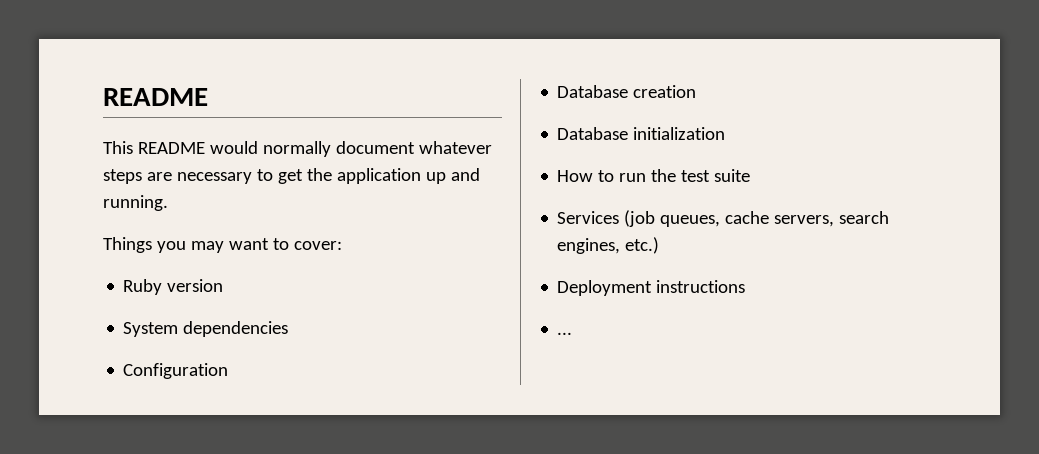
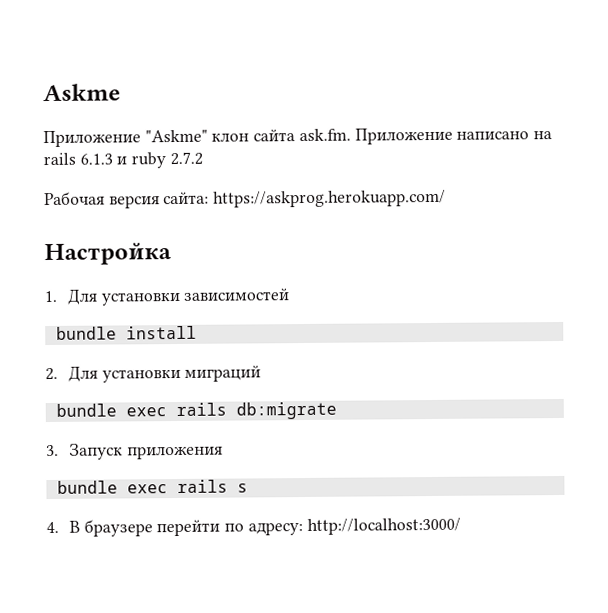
[103,88,208,106] [103,141,492,157] [103,168,480,184] [103,195,168,211] [103,237,342,253] [123,279,224,295] [123,321,289,337] [123,363,229,379] [557,85,697,98] [557,127,726,140] [557,169,751,182] [557,210,890,227] [557,237,660,254] [557,280,746,296] [557,332,573,335] README // This README would normally document whatever steps are necessary to get the application up and running. // Things you may want to cover: // Ruby version // System dependencies // Configuration // Database creation // Database initialization // How to run the test suite // Services (job queues, cache servers, search engines, etc.) // Deployment instructions // ... -> [43,83,121,102] [43,127,553,148] [43,151,203,169] [44,189,447,209] [44,242,172,266] [44,288,290,306] [55,325,197,340] [45,365,262,383] [55,401,337,420] [46,443,223,460] [56,479,248,494] [46,517,461,537] Askme // Приложение "Askme" клон сайта ask.fm. Приложение написано на rails 6.1.3 и ruby 2.7.2 // Рабочая версия сайта: https://askprog.herokuapp.com/ // Настройка // 1. Для установки зависимостей // bundle install // 2. Для установки миграций // bundle exec rails db:migrate // 3. Запуск приложения // bundle exec rails s // 4. В браузере перейти по адресу: http://localhost:3000/

